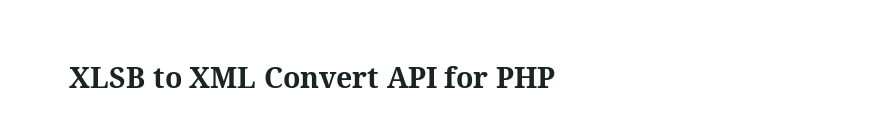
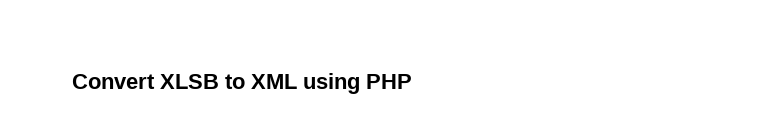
(69, 77) none -> [72,74,155,89] Convert
[264,66,489,88] Convert API for -> [303,73,360,94] using

